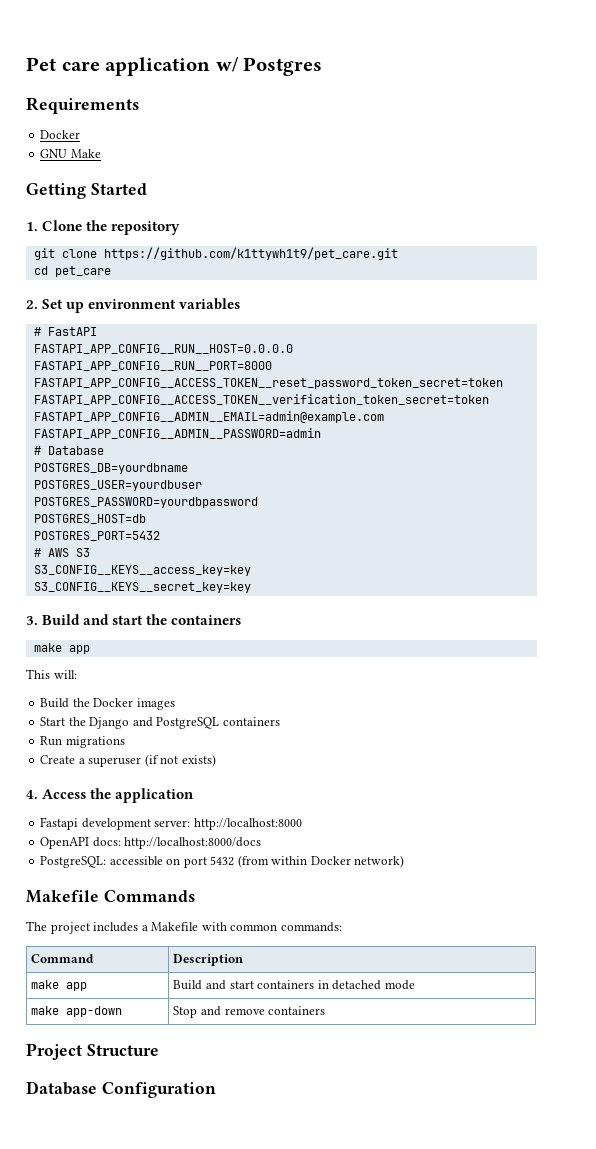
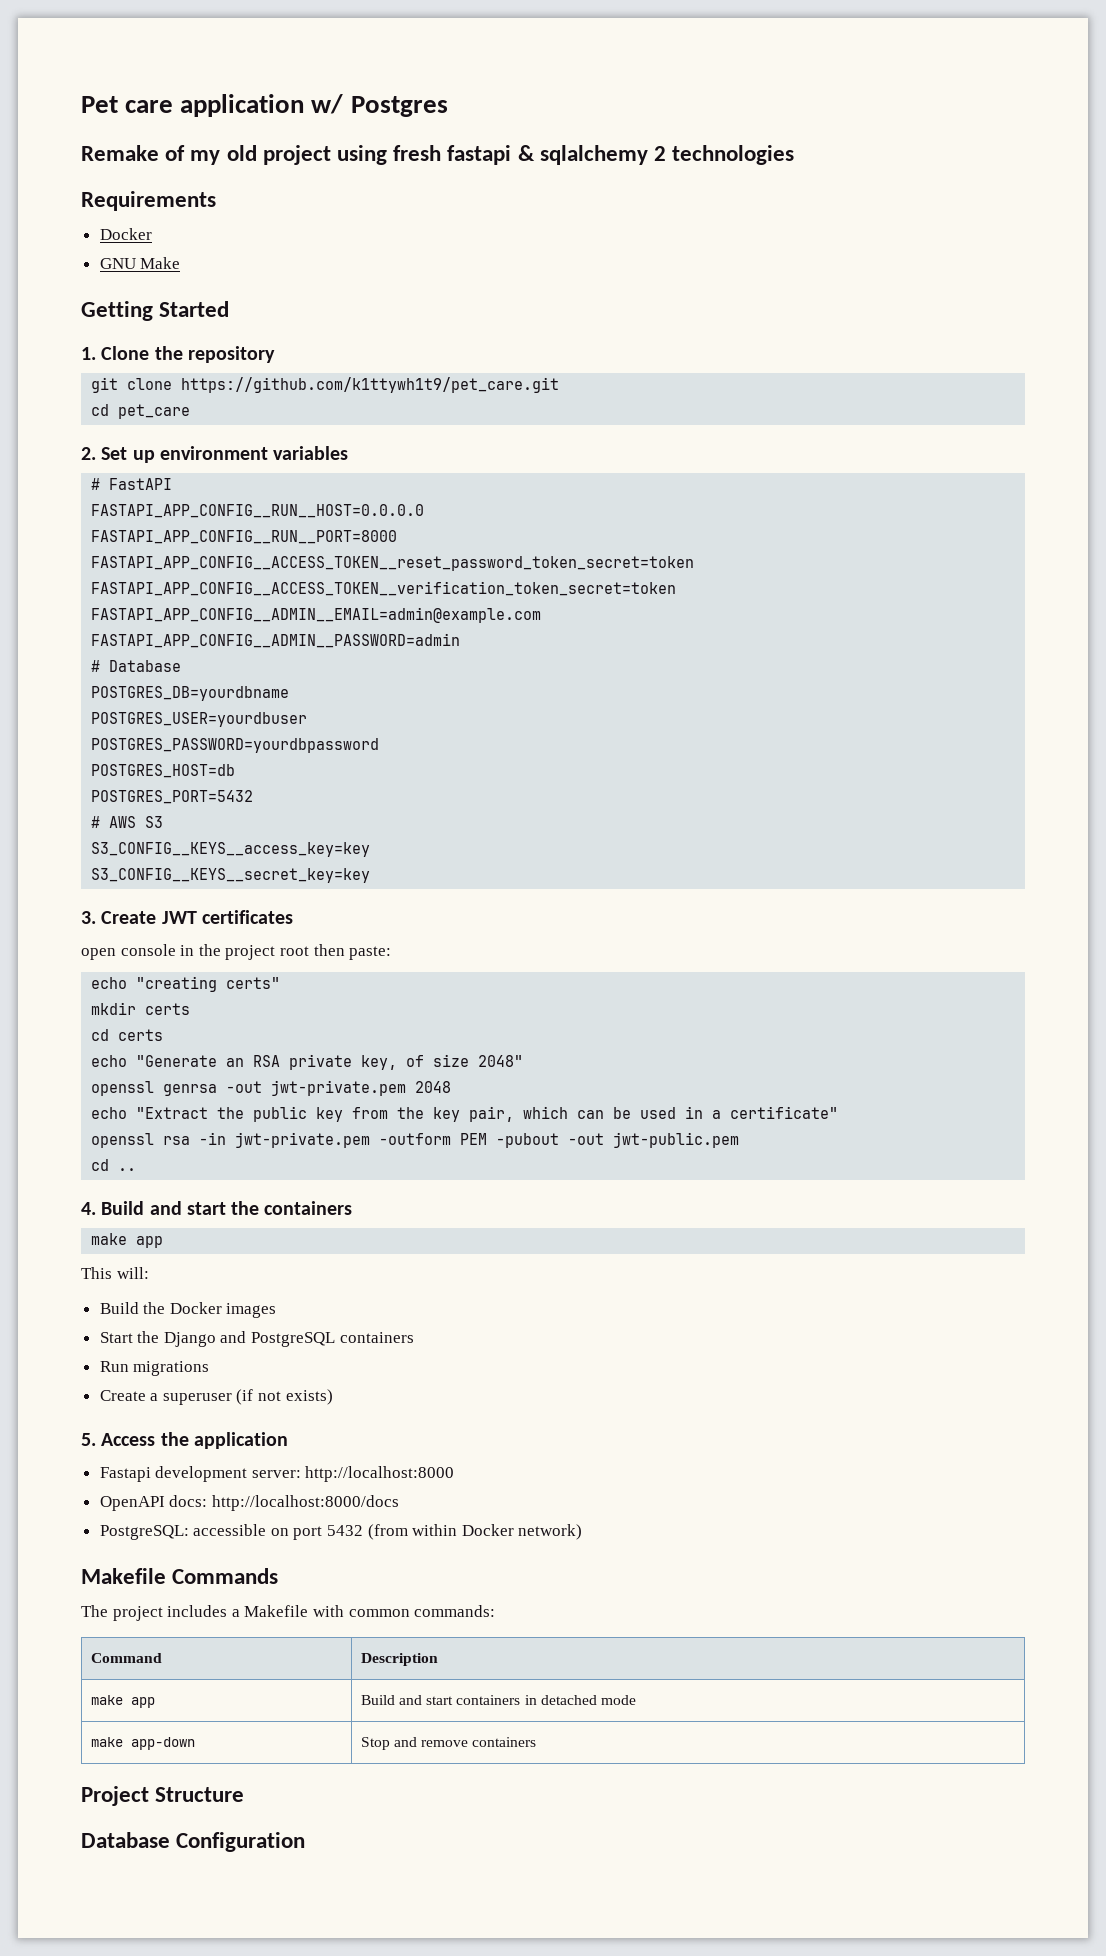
(323, 66) none -> [81,145,795,165] // Remake of my old project using fresh fastapi & sqlalchemy 2 technologies
(38, 620) none -> [101,910,293,924] [81,944,392,960] [91,976,281,992] [91,1002,191,1015] [91,1029,164,1041] [91,1054,524,1070] [91,1080,452,1096] [91,1106,839,1122] [91,1132,740,1148] [91,1159,137,1171] [81,1202,96,1215] Create JWT certificates // open console in the project root then paste: // echo "creating certs" // mkdir certs // cd certs // echo "Generate an RSA private key, of size 2048" // openssl genrsa -out jwt-private.pem 2048 // echo "Extract the public key from the key pair, which can be used in a certificate" // openssl rsa -in jwt-private.pem -outform PEM -pubout -out jwt-public.pem // cd .. // 4.
[26,790,38,799] 4. -> [81,1433,96,1446] 5.

